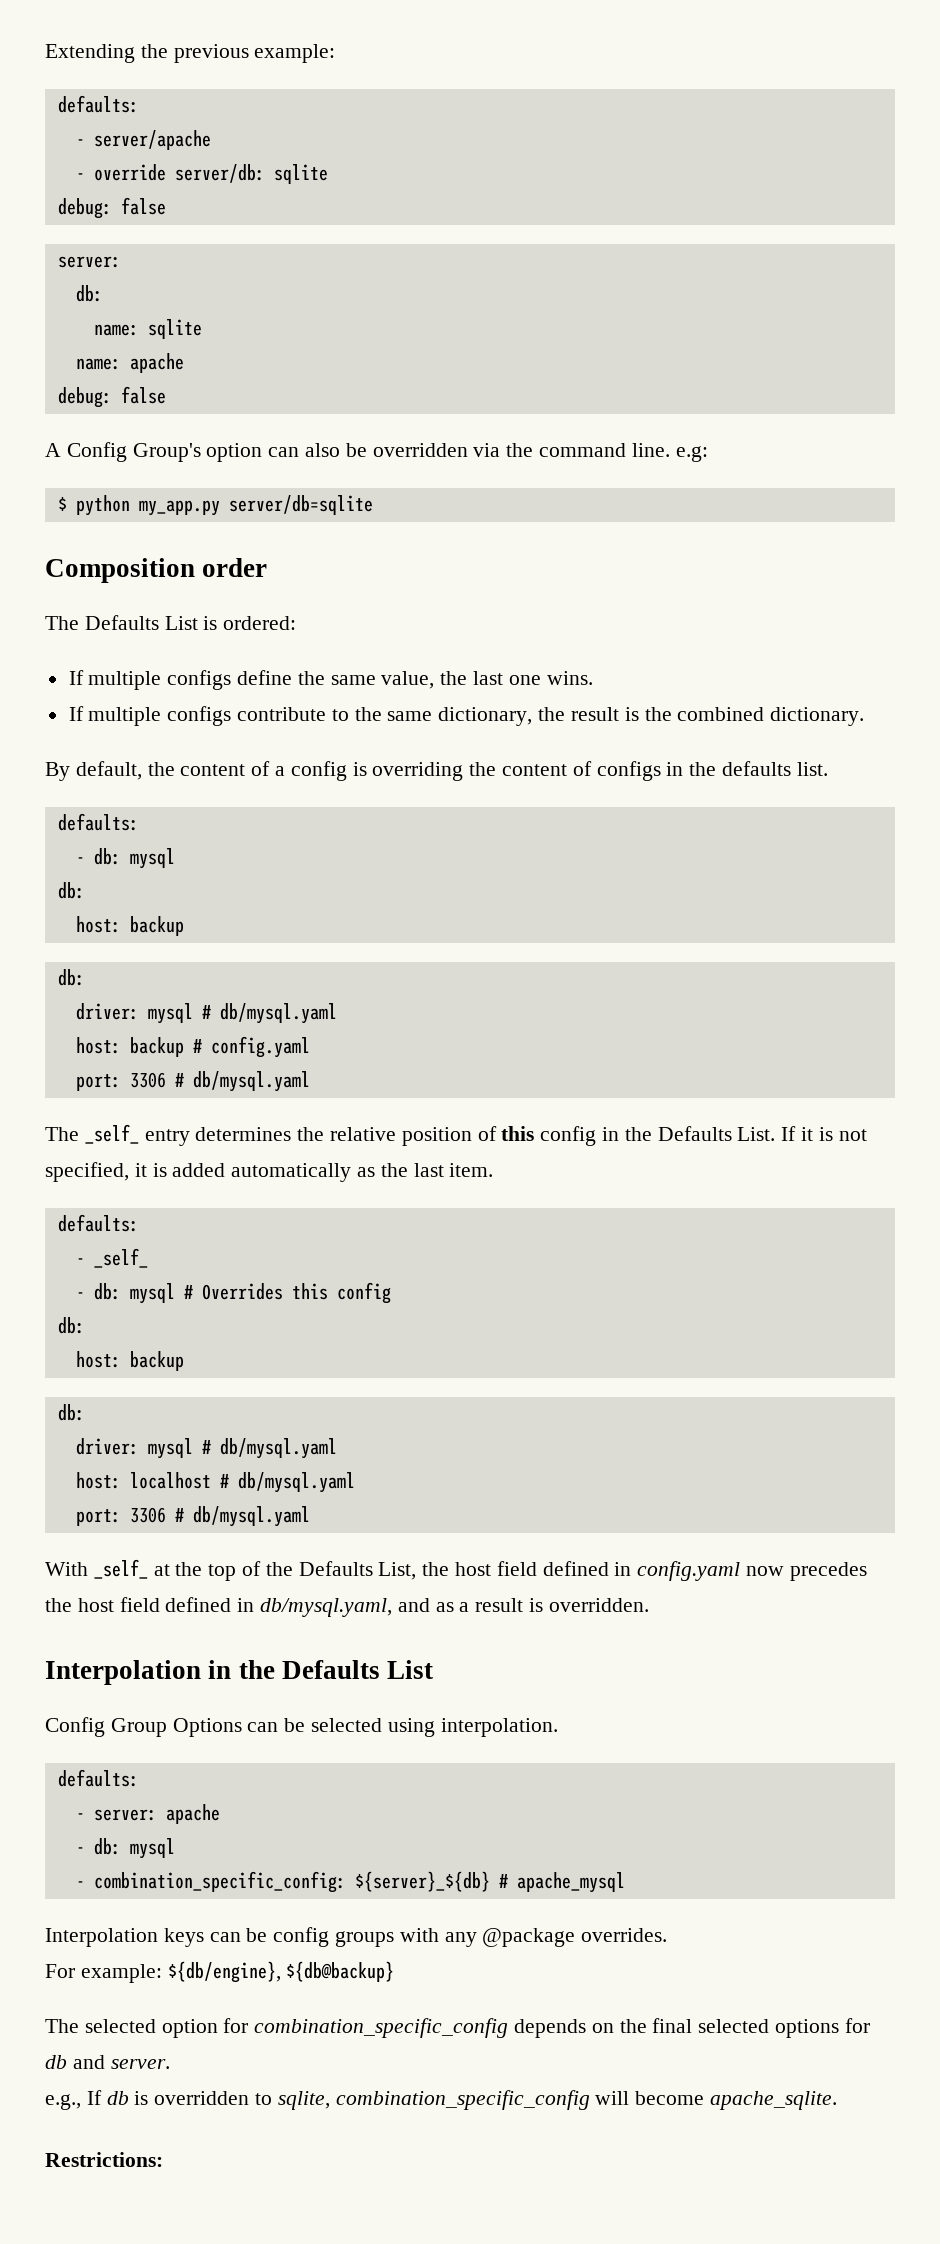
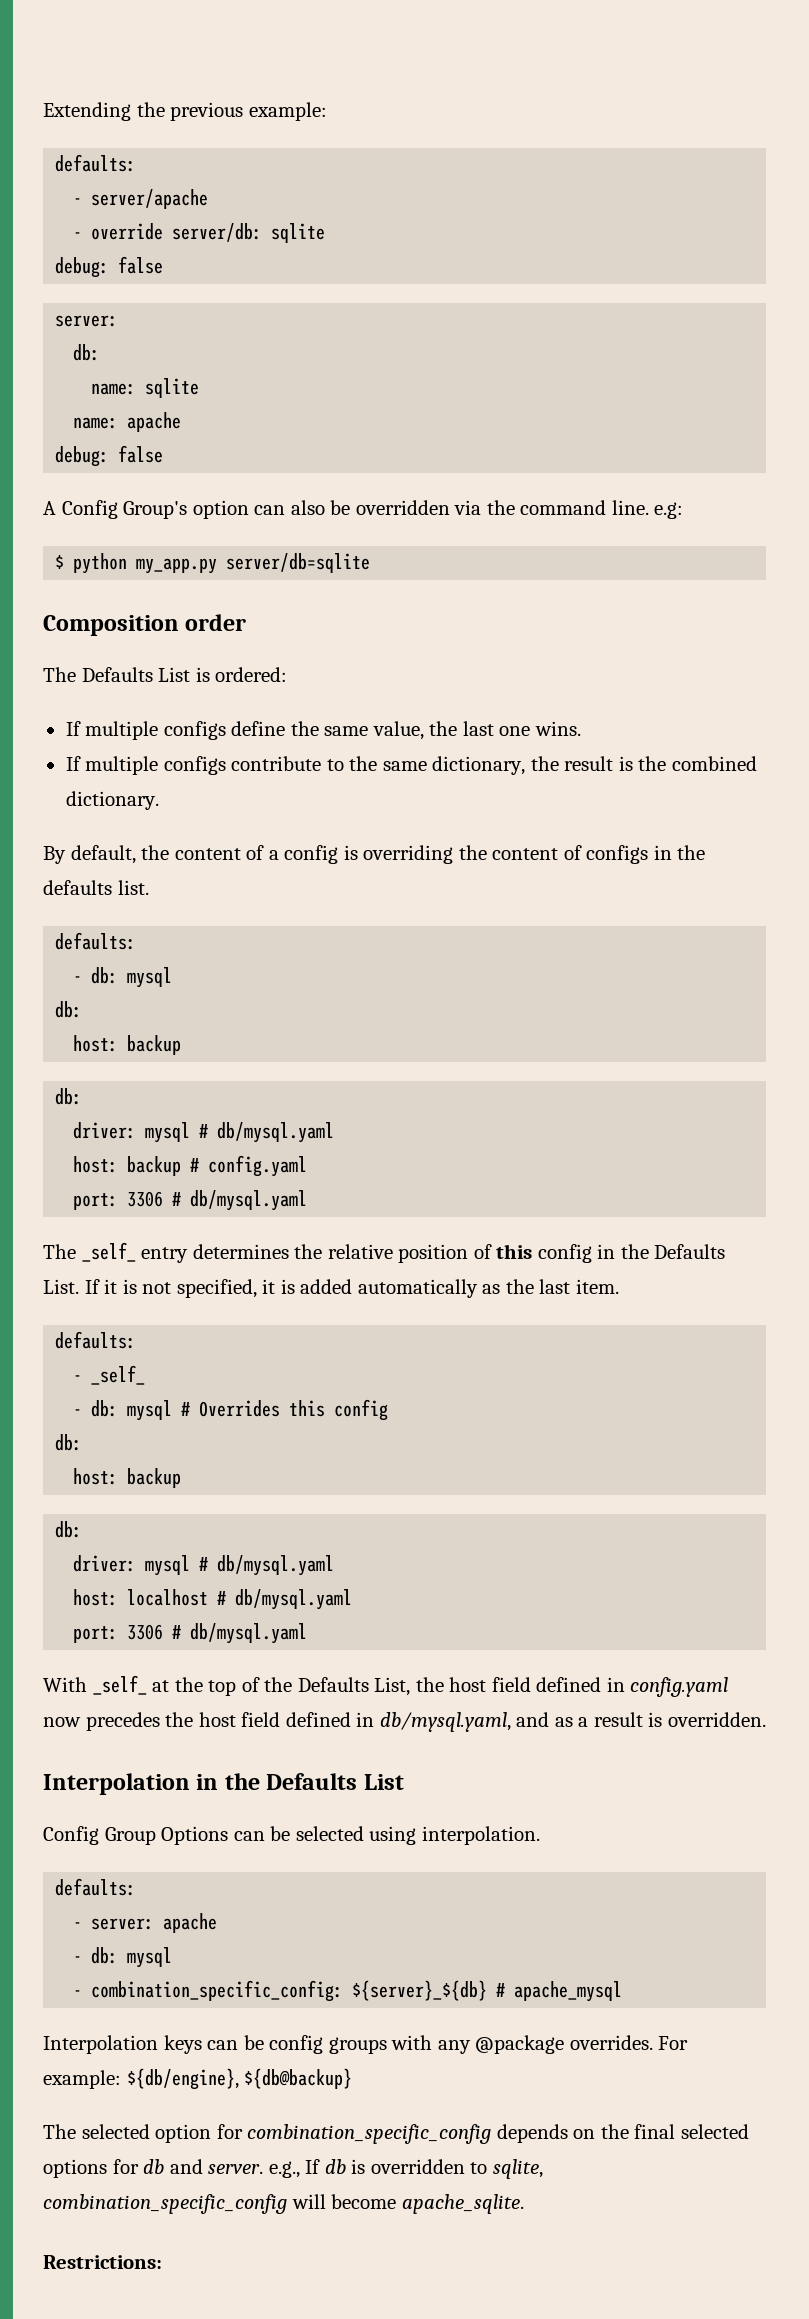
(668, 1935) // -> (653, 2042) none
(170, 2064) // -> (264, 2169) none

